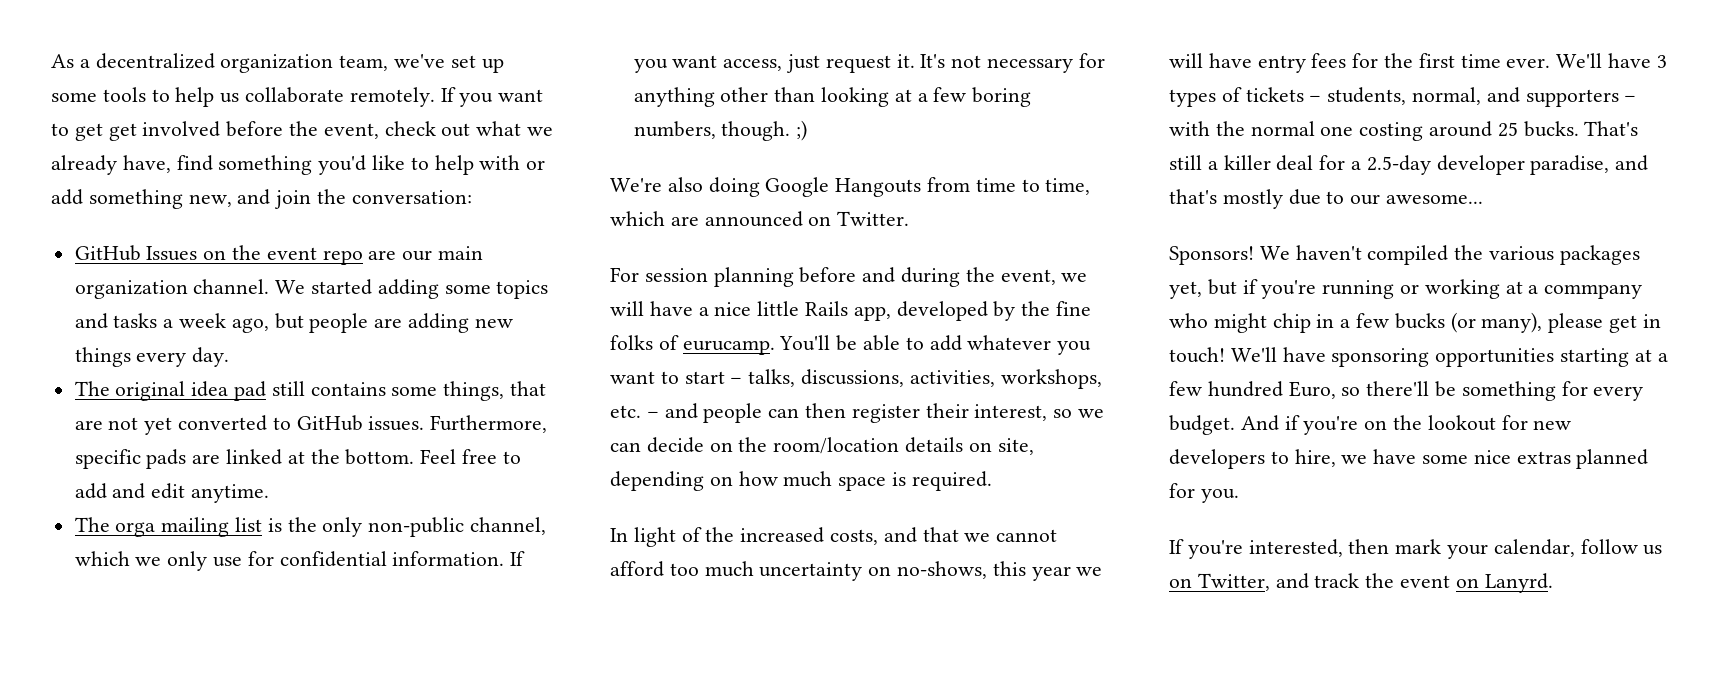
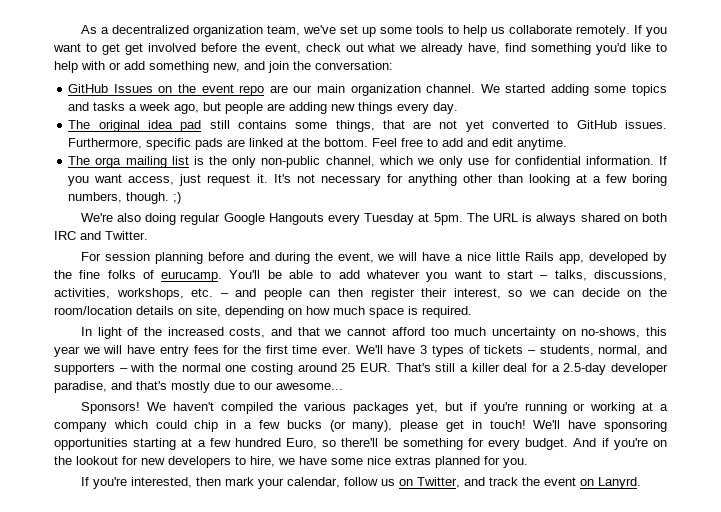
(760, 187) none -> [180,213,221,225] regular
[927,177,1091,195] [610,211,832,227] from time to time, which are announced on -> [328,213,668,225] [54,231,101,240] every Tuesday at 5pm. The URL is always shared on both IRC and
[1523,121,1579,137] bucks. -> [360,363,391,372] EUR.
[1544,284,1643,299] [1169,313,1267,333] commpany who might -> [54,420,187,432] company which could

